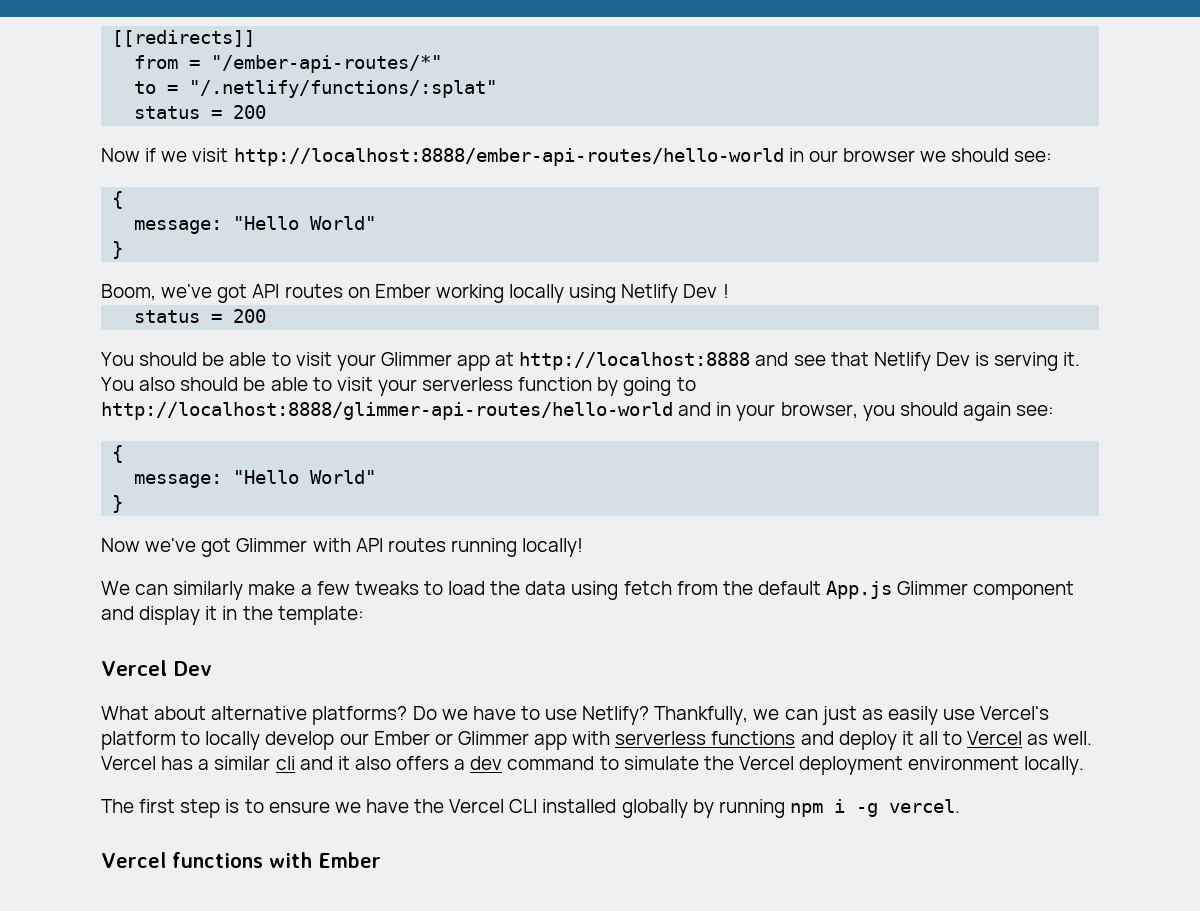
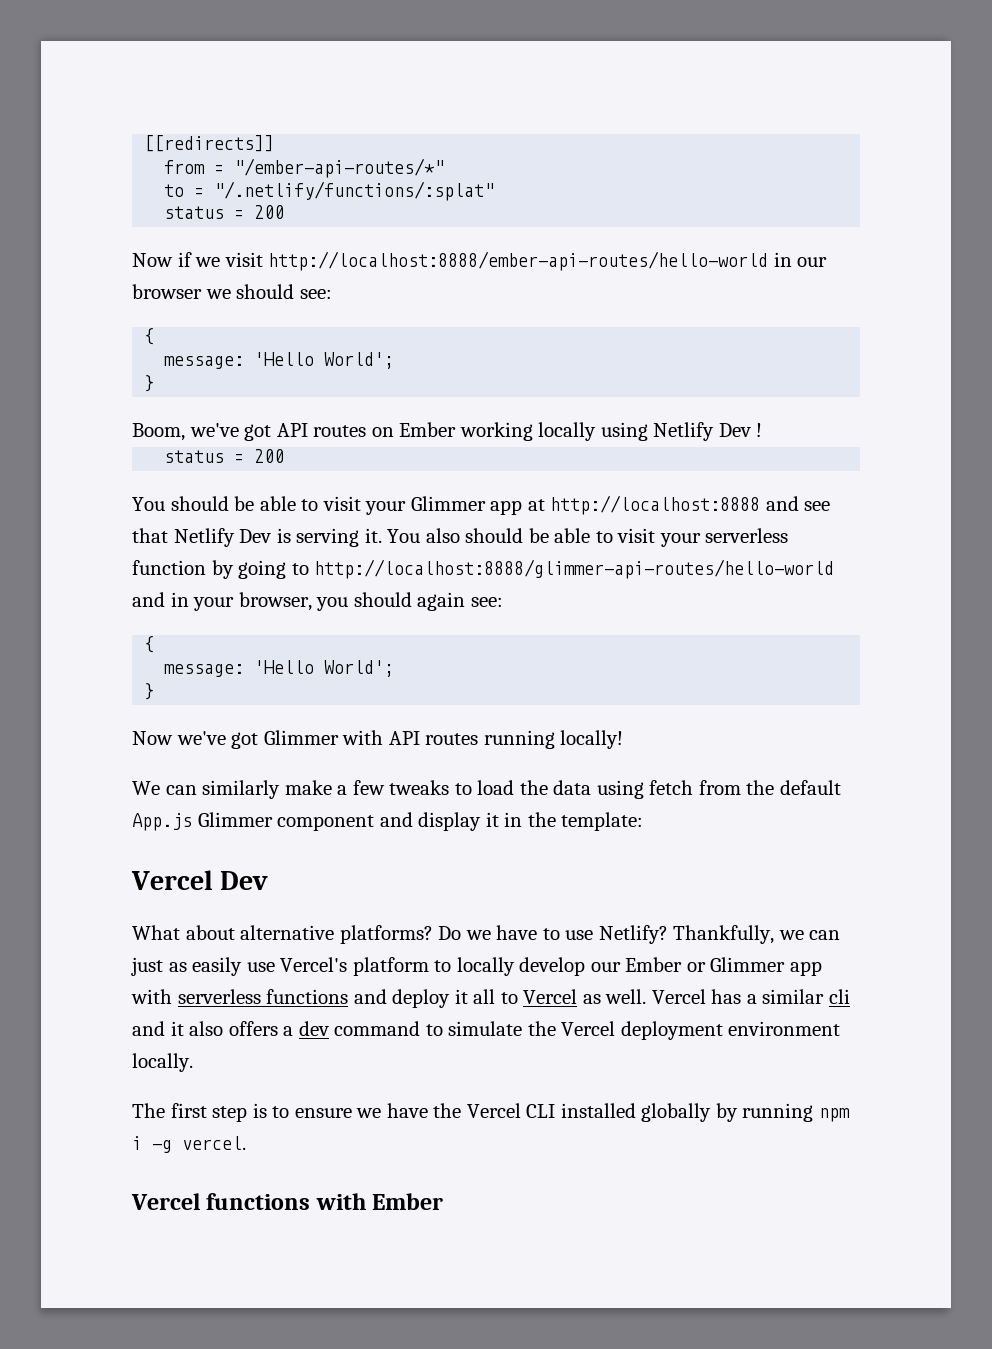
[233,216,377,230] "Hello World" -> [254,352,395,369] 'Hello World';
[233,470,377,484] "Hello World" -> [254,660,395,677] 'Hello World';

